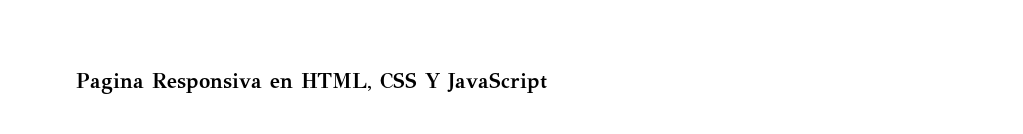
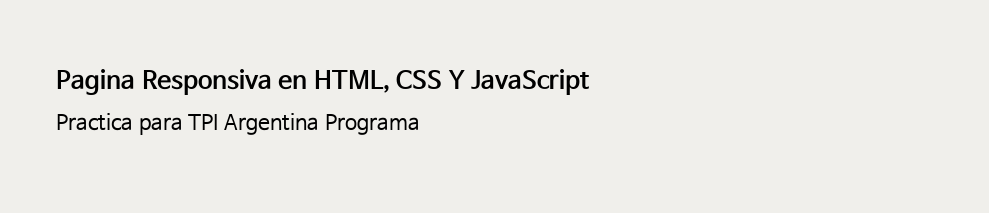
(547, 82) none -> [56,113,420,135] // Practica para TPI Argentina Programa

